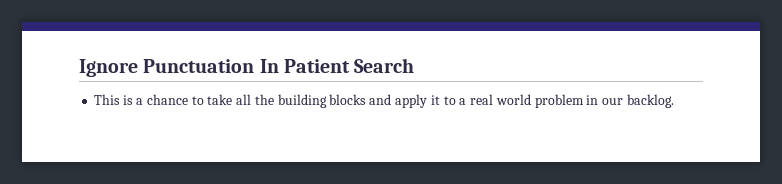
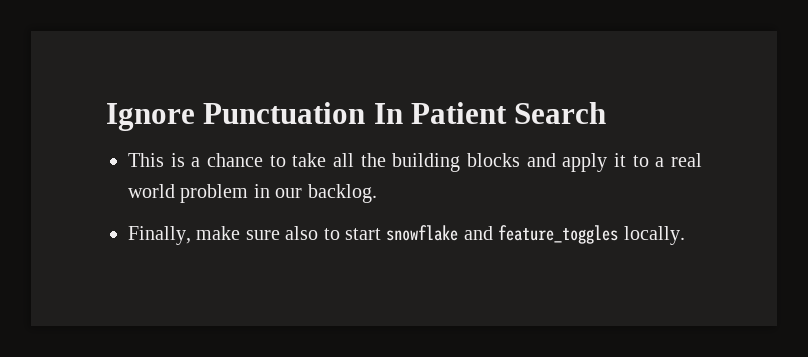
(674, 101) none -> [128,225,685,245] // Finally, make sure also to start snowflake and feature_toggles locally.

